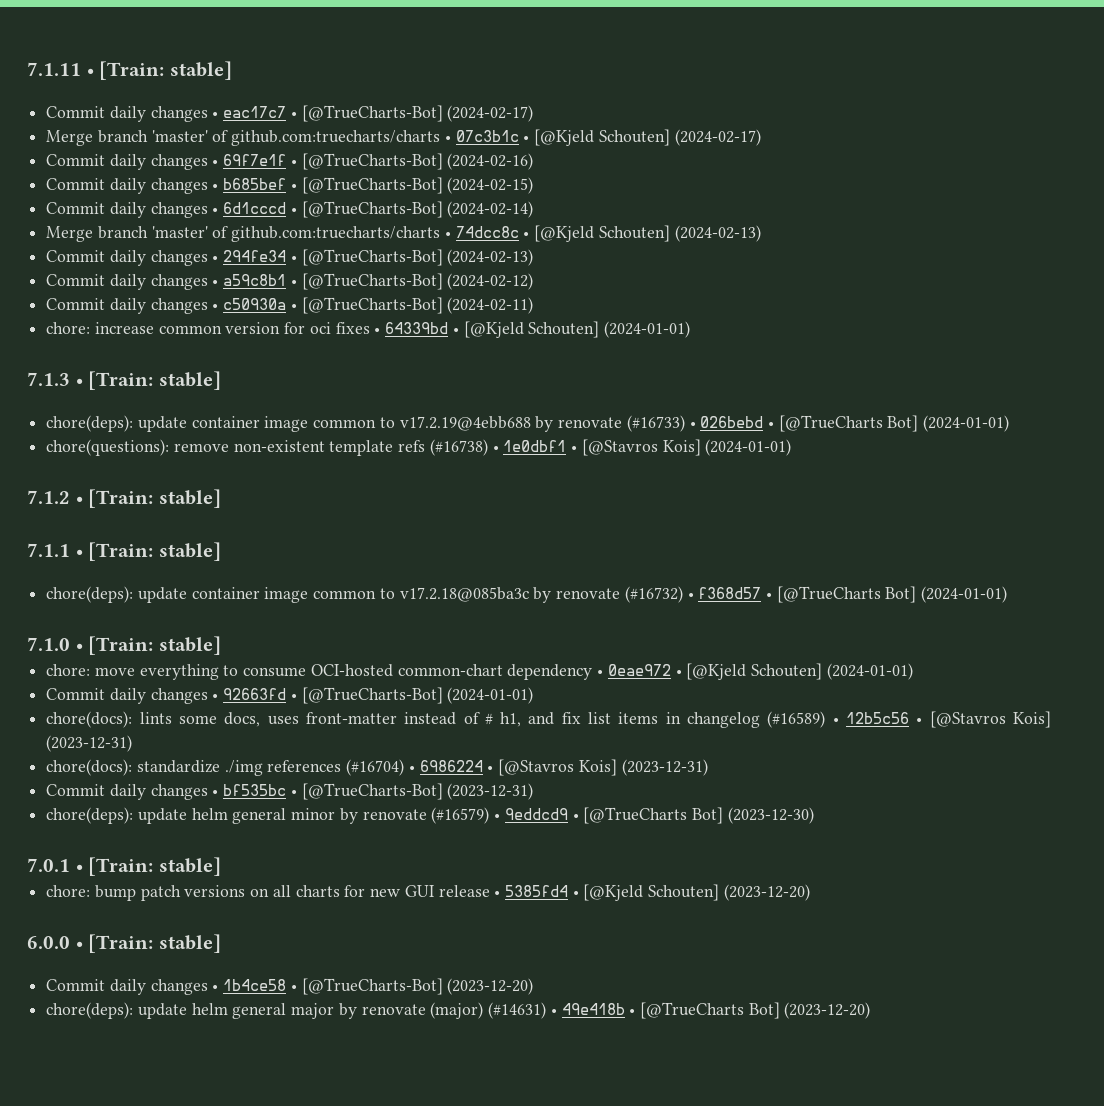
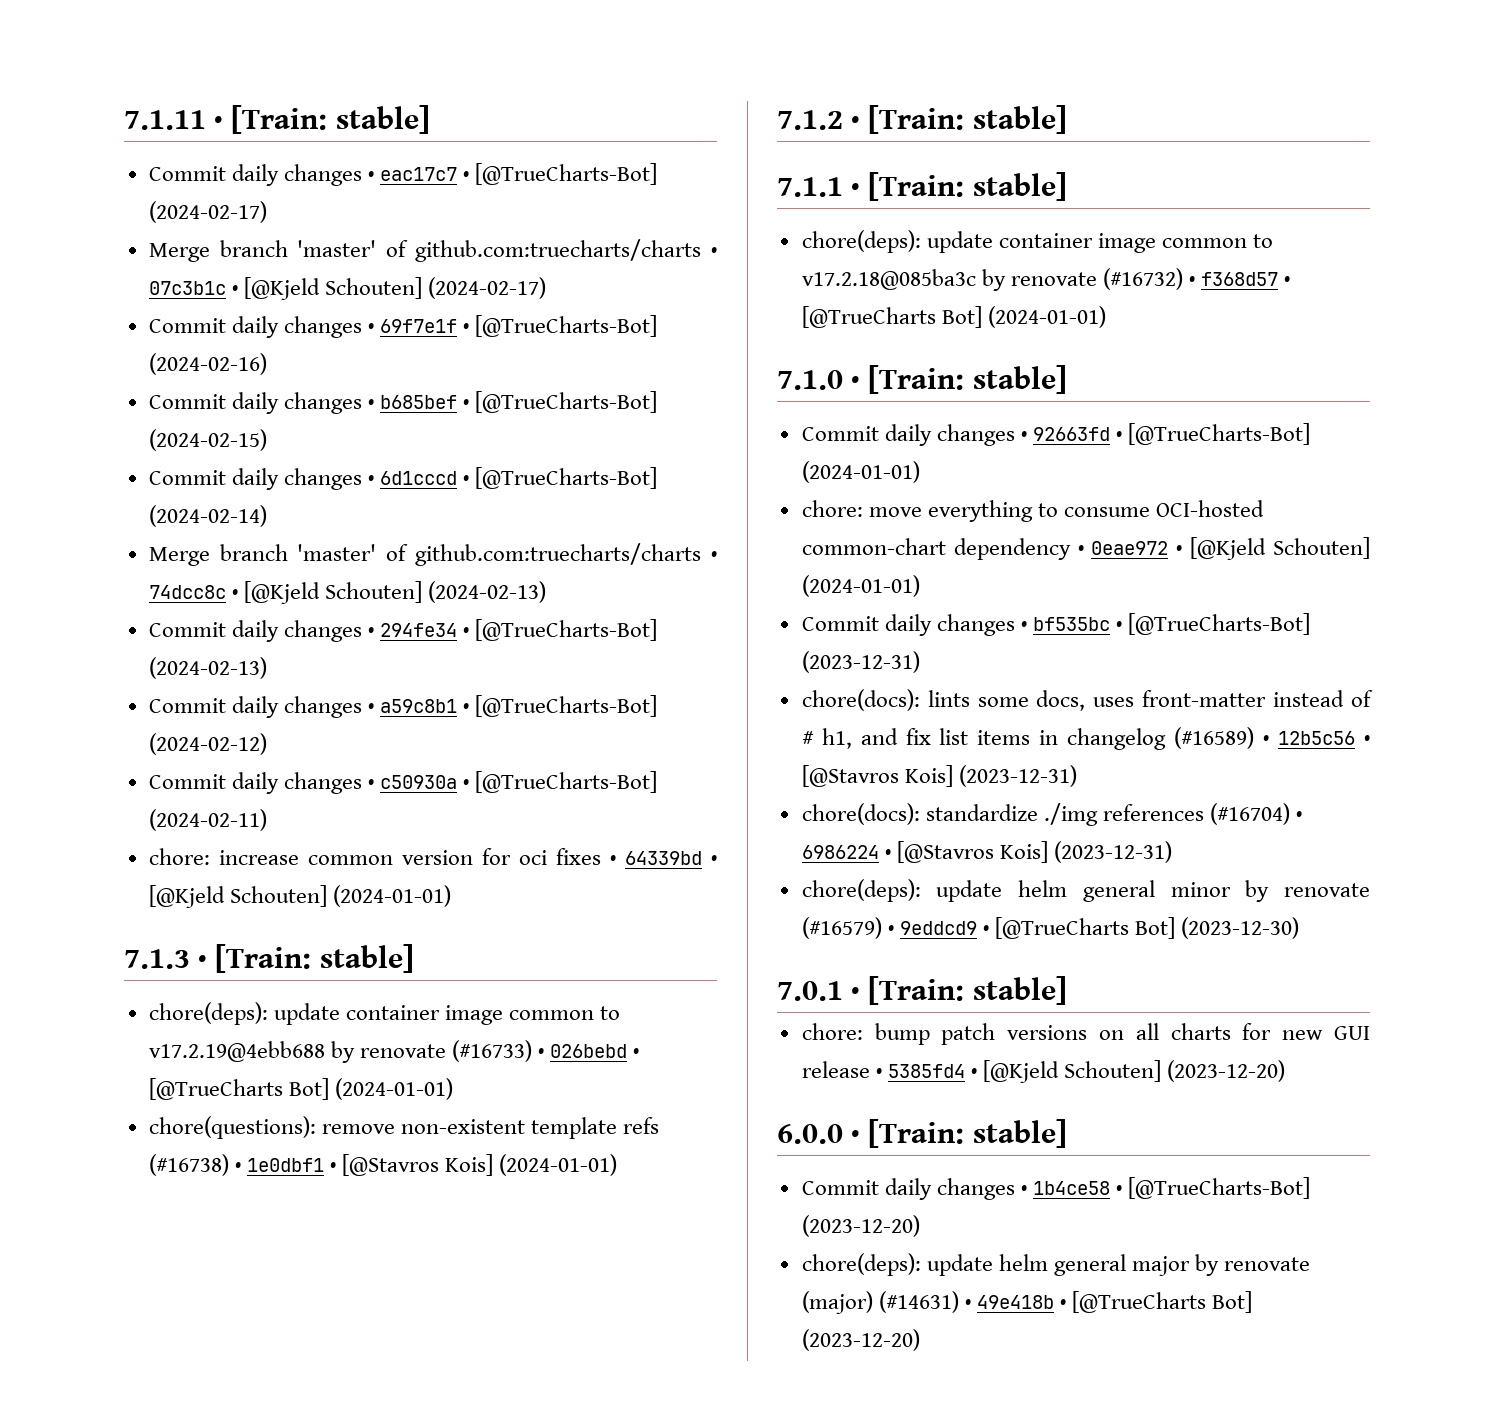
(221, 645) none -> [801,423,1311,446] [801,461,920,483] // Commit daily changes • 92663fd • [@TrueCharts-Bot] (2024-01-01)
[223,687,534,704] 92663fd • [@TrueCharts-Bot] (2024-01-01) -> [1033,613,1311,635] [801,651,920,673] bf535bc • [@TrueCharts-Bot] (2023-12-31)
[46,783,534,800] // Commit daily changes • bf535bc • [@TrueCharts-Bot] (2023-12-31) -> (1173, 852) none

